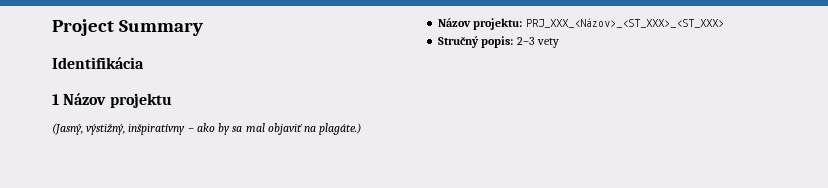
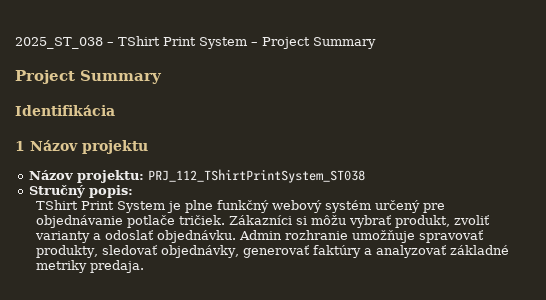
(52, 27) none -> [15,36,376,49] 2025_ST_038 – TShirt Print System – Project Summary //
[52,123,362,135] // (Jasný, výstižný, inšpiratívny – ako by sa mal objaviť na plagáte.) -> (148, 147) none
[525,18,724,28] PRJ_XXX_<Názov>_<ST_XXX>_<ST_XXX> -> [147,169,365,183] PRJ_112_TShirtPrintSystem_ST038
[516,37,559,48] 2–3 vety -> [35,200,445,213] [35,215,490,228] [34,230,484,243] [35,245,509,258] [35,260,144,273] // TShirt Print System je plne funkčný webový systém určený pre objednávanie potlače tričiek. Zákazníci si môžu vybrať produkt, zvoliť varianty a odoslať objednávku. Admin rozhranie umožňuje spravovať produkty, sledovať objednávky, generovať faktúry a analyzovať základné metriky predaja.

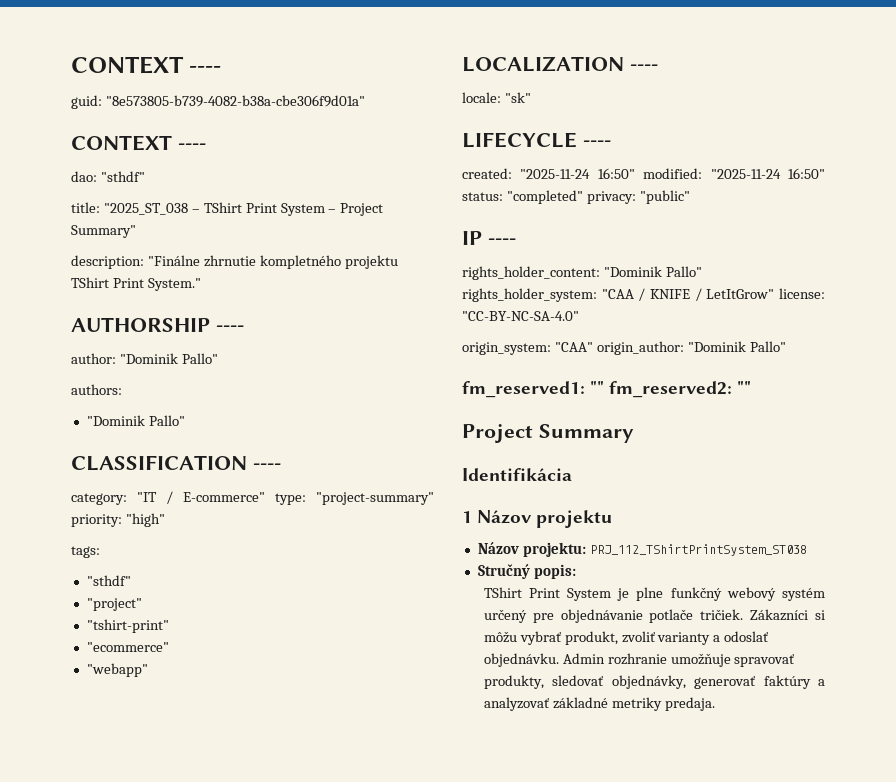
[15,37,103,49] 2025_ST_038 -> [71,56,222,74] [71,95,365,109] [71,135,206,151] [71,171,145,182] [71,202,188,215] CONTEXT ---- // guid: "8e573805-b739-4082-b38a-cbe306f9d01a" // CONTEXT ---- // dao: "sthdf" // title: "2025_ST_038
[313,37,376,49] Summary -> [71,225,136,238] [71,255,398,269] [71,277,201,291] [71,317,244,332] [71,353,218,364] [71,384,122,395] [86,415,185,426] [71,455,281,471] [71,491,434,505] [71,513,165,527] [71,546,100,558] [86,575,131,586] [86,598,142,611] [86,619,169,633] [86,642,169,652] [86,663,148,677] [462,56,658,72] [462,92,531,103] [462,132,611,148] [462,168,825,179] [462,190,690,204] [462,231,516,245] [462,266,702,280] [462,288,825,302] [462,311,579,321] [462,341,786,355] [462,381,752,398] Summary" // description: "Finálne zhrnutie kompletného projektu TShirt Print System." // AUTHORSHIP ---- // author: "Dominik Pallo" // authors: // "Dominik Pallo" // CLASSIFICATION ---- // category: "IT / E-commerce" type: "project-summary" priority: "high" // tags: // "sthdf" // "project" // "tshirt-print" // "ecommerce" // "webapp" // LOCALIZATION ---- // locale: "sk" // LIFECYCLE ---- // created: "2025-11-24 16:50" modified: "2025-11-24 16:50" status: "completed" privacy: "public" // IP ---- // rights_holder_content: "Dominik Pallo" rights_holder_system: "CAA / KNIFE / LetItGrow" license: "CC-BY-NC-SA-4.0" // origin_system: "CAA" origin_author: "Dominik Pallo" // fm_reserved1: "" fm_reserved2: ""

